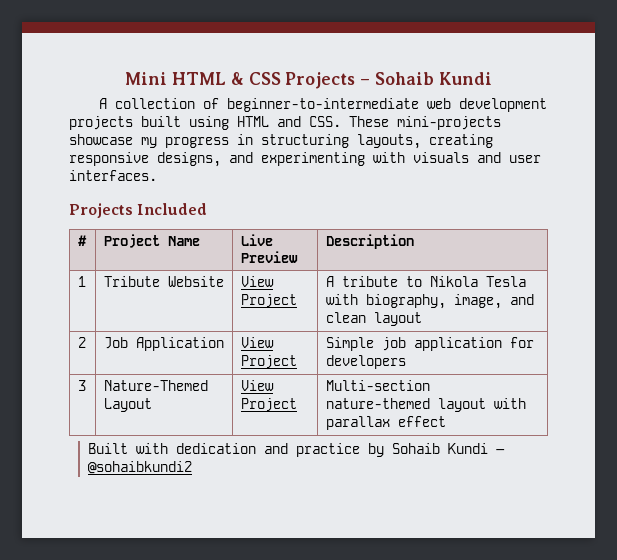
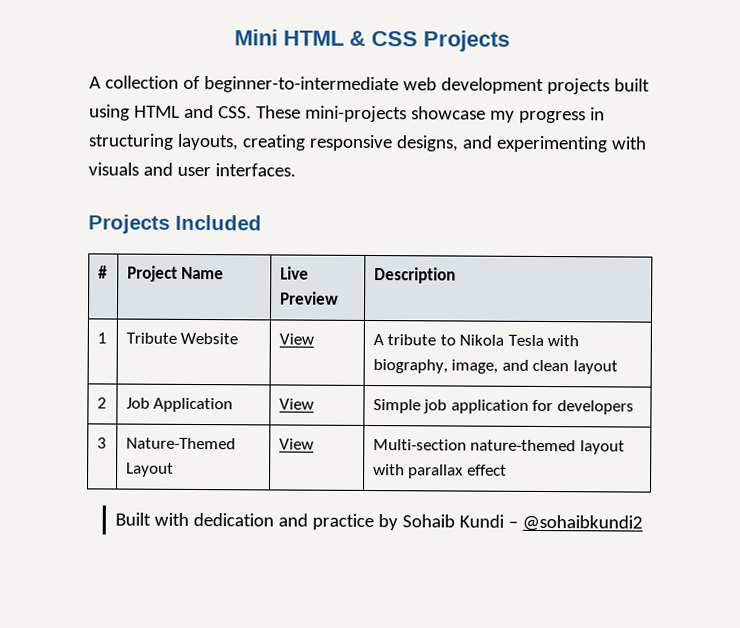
[360,72,492,85] – Sohaib Kundi -> (510, 41) none
[240,294,297,308] Project -> (314, 339) none
[240,355,297,369] Project -> (314, 404) none
[240,398,297,412] Project -> (314, 444) none

